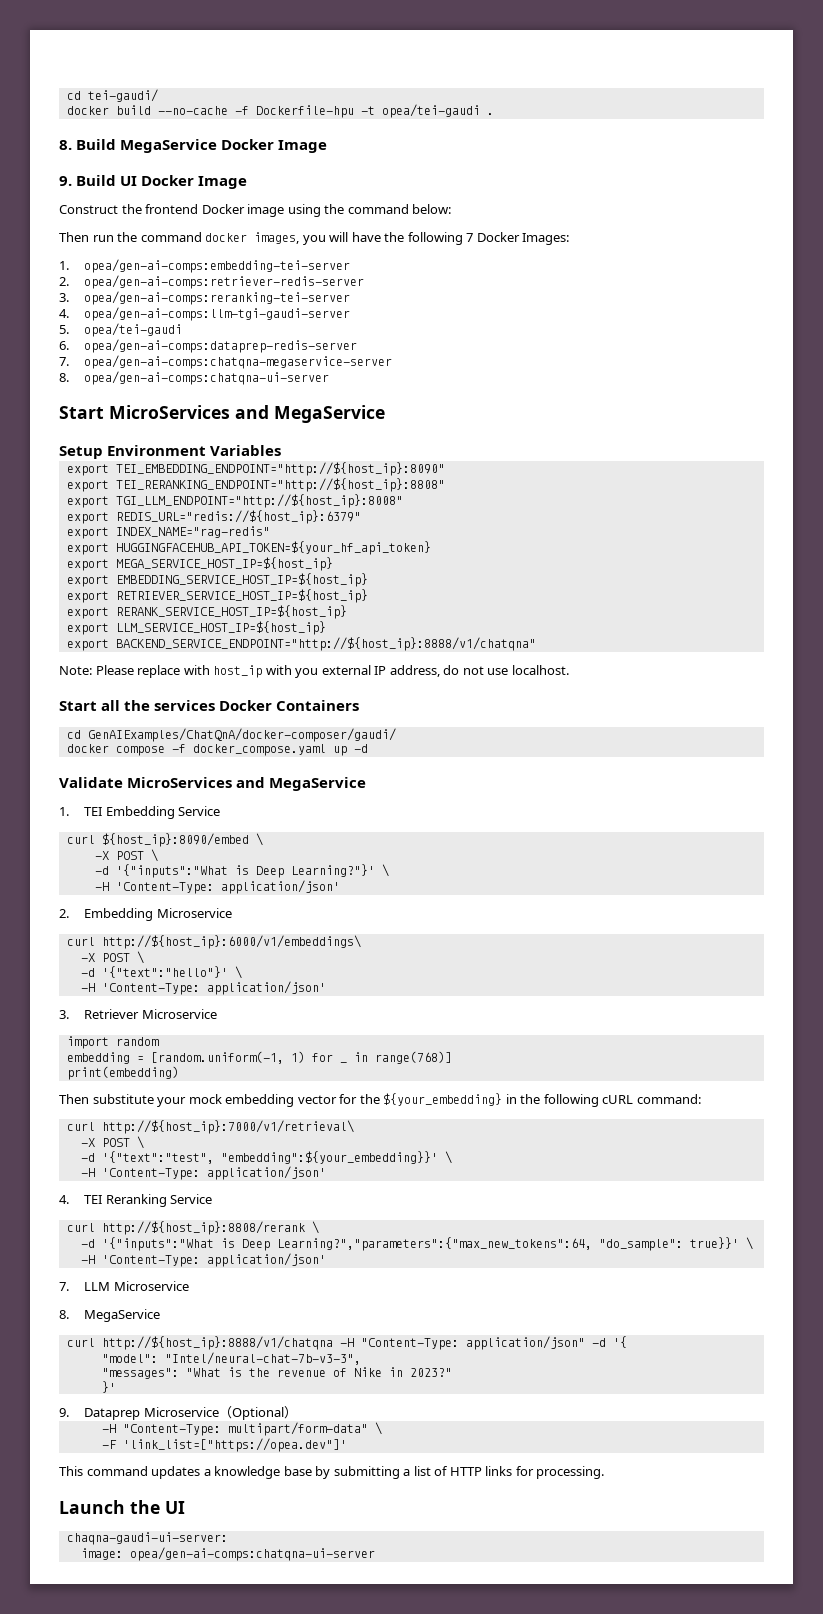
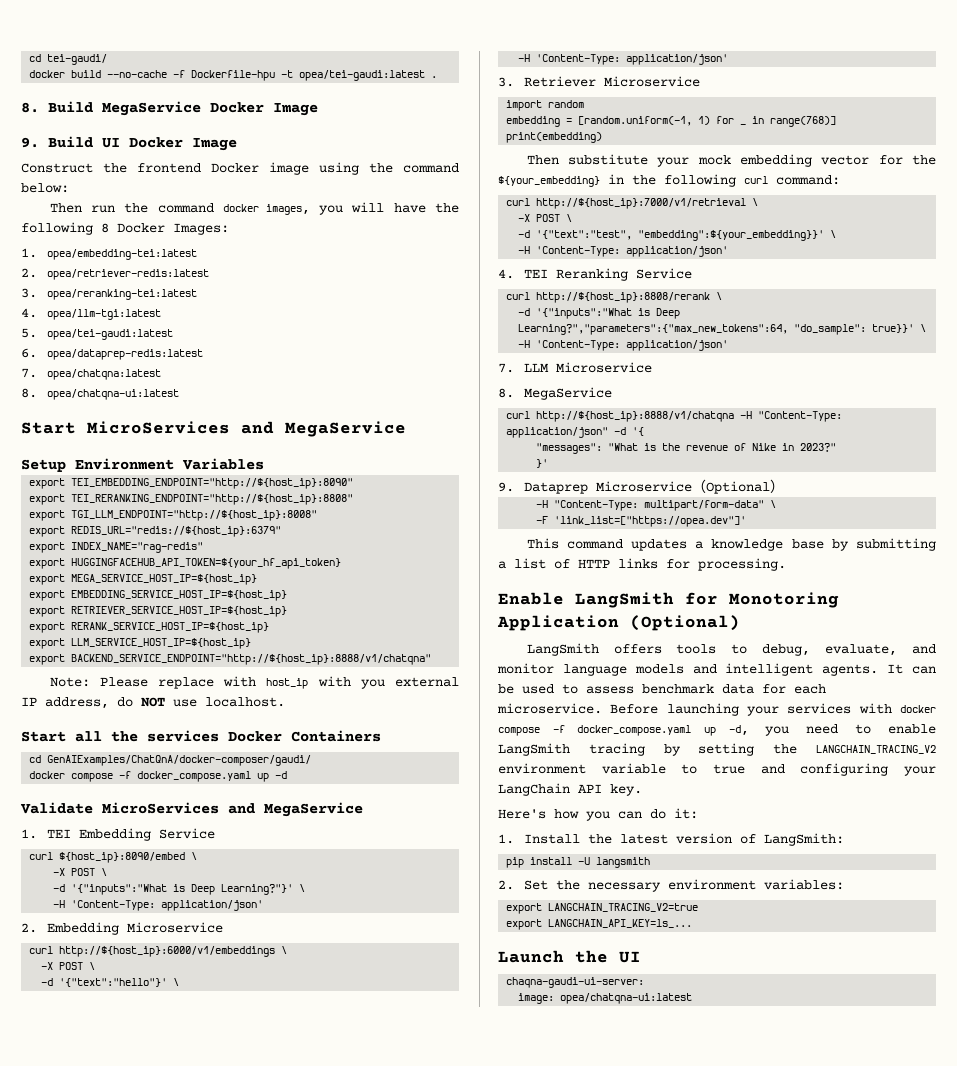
[381,104,480,118] opea/tei-gaudi -> [299,70,426,81] opea/tei-gaudi:latest
[466,233,474,242] 7 -> [101,223,109,233] 8
[84,259,351,273] [59,275,365,289] [59,291,351,305] [59,307,351,321] opea/gen-ai-comps:embedding-tei-server // 2. opea/gen-ai-comps:retriever-redis-server // 3. opea/gen-ai-comps:reranking-tei-server // 4. opea/gen-ai-comps:llm-tgi-gaudi-server -> [47,249,198,260] [21,268,210,280] [21,288,198,300] [21,308,162,320] opea/embedding-tei:latest // 2. opea/retriever-redis:latest // 3. opea/reranking-tei:latest // 4. opea/llm-tgi:latest
[84,323,183,337] opea/tei-gaudi -> [47,329,174,340] opea/tei-gaudi:latest
[84,339,358,353] [59,355,393,369] [59,371,330,385] opea/gen-ai-comps:dataprep-redis-server // 7. opea/gen-ai-comps:chatqna-megaservice-server // 8. opea/gen-ai-comps:chatqna-ui-server -> [47,349,204,360] [21,368,162,380] [21,388,180,400] opea/dataprep-redis:latest // 7. opea/chatqna:latest // 8. opea/chatqna-ui:latest
[462,666,484,675] not -> [141,697,165,707] NOT
[101,935,361,949] http://${host_ip}:6000/v1/embeddings\ -> [59,946,288,957] http://${host_ip}:6000/v1/embeddings \
[602,1095,634,1104] cURL -> [744,176,768,184] curl
[101,1120,354,1134] http://${host_ip}:7000/v1/retrieval\ -> [536,198,759,209] http://${host_ip}:7000/v1/retrieval \
[101,1352,361,1365] // "model": "Intel/neural-chat-7b-v3-3", -> (645, 431) none
(605, 1472) none -> [498,592,839,608] [497,615,740,631] [526,643,936,656] [497,663,936,676] [498,684,826,694] [497,703,936,716] [498,724,936,736] [498,743,936,756] [498,763,936,776] [498,783,642,796] [498,808,698,821] [498,833,845,846] [506,857,651,868] [498,879,845,892] [506,903,699,914] [506,919,693,930] // Enable LangSmith for Monotoring Application (Optional) // LangSmith offers tools to debug, evaluate, and monitor language models and intelligent agents. It can be used to assess benchmark data for each microservice. Before launching your services with docker compose -f docker_compose.yaml up -d, you need to enable LangSmith tracing by setting the LANGCHAIN_TRACING_V2 environment variable to true and configuring your LangChain API key. // Here's how you can do it: // 1. Install the latest version of LangSmith: // pip install -U langsmith // 2. Set the necessary environment variables: // export LANGCHAIN_TRACING_V2=true // export LANGCHAIN_API_KEY=ls_...
[129,1547,375,1561] opea/gen-ai-comps:chatqna-ui-server -> [560,993,693,1004] opea/chatqna-ui:latest

